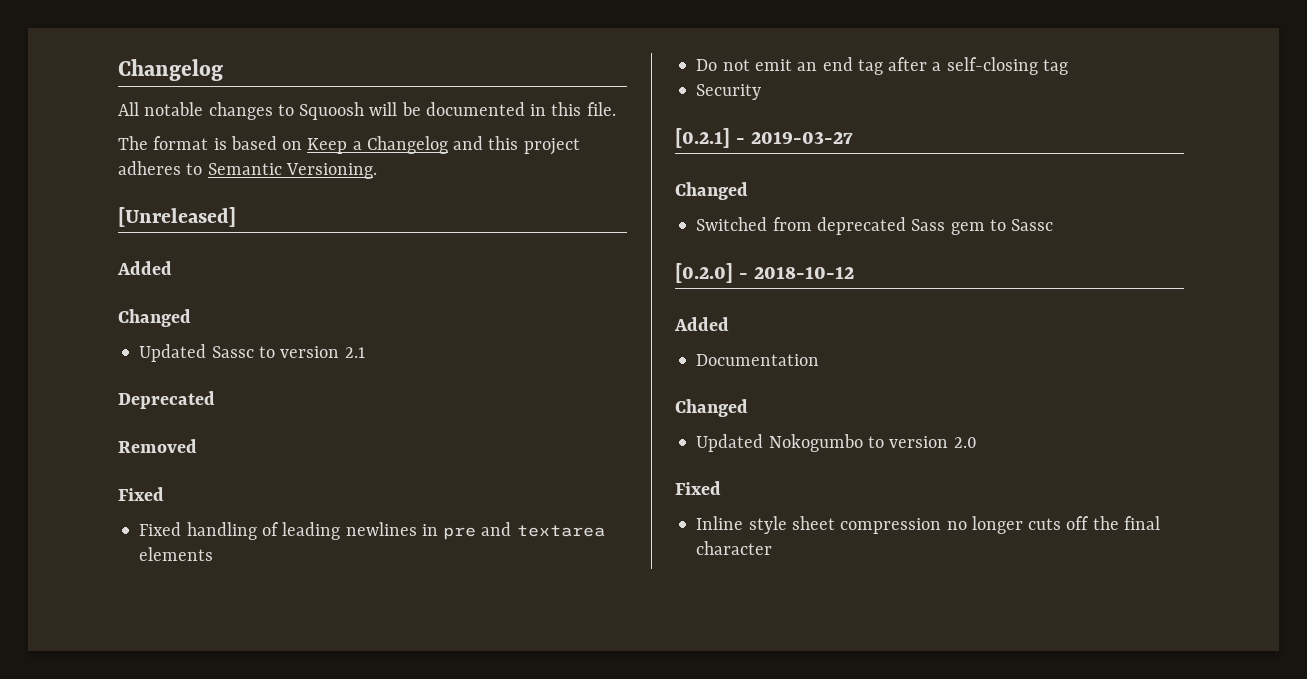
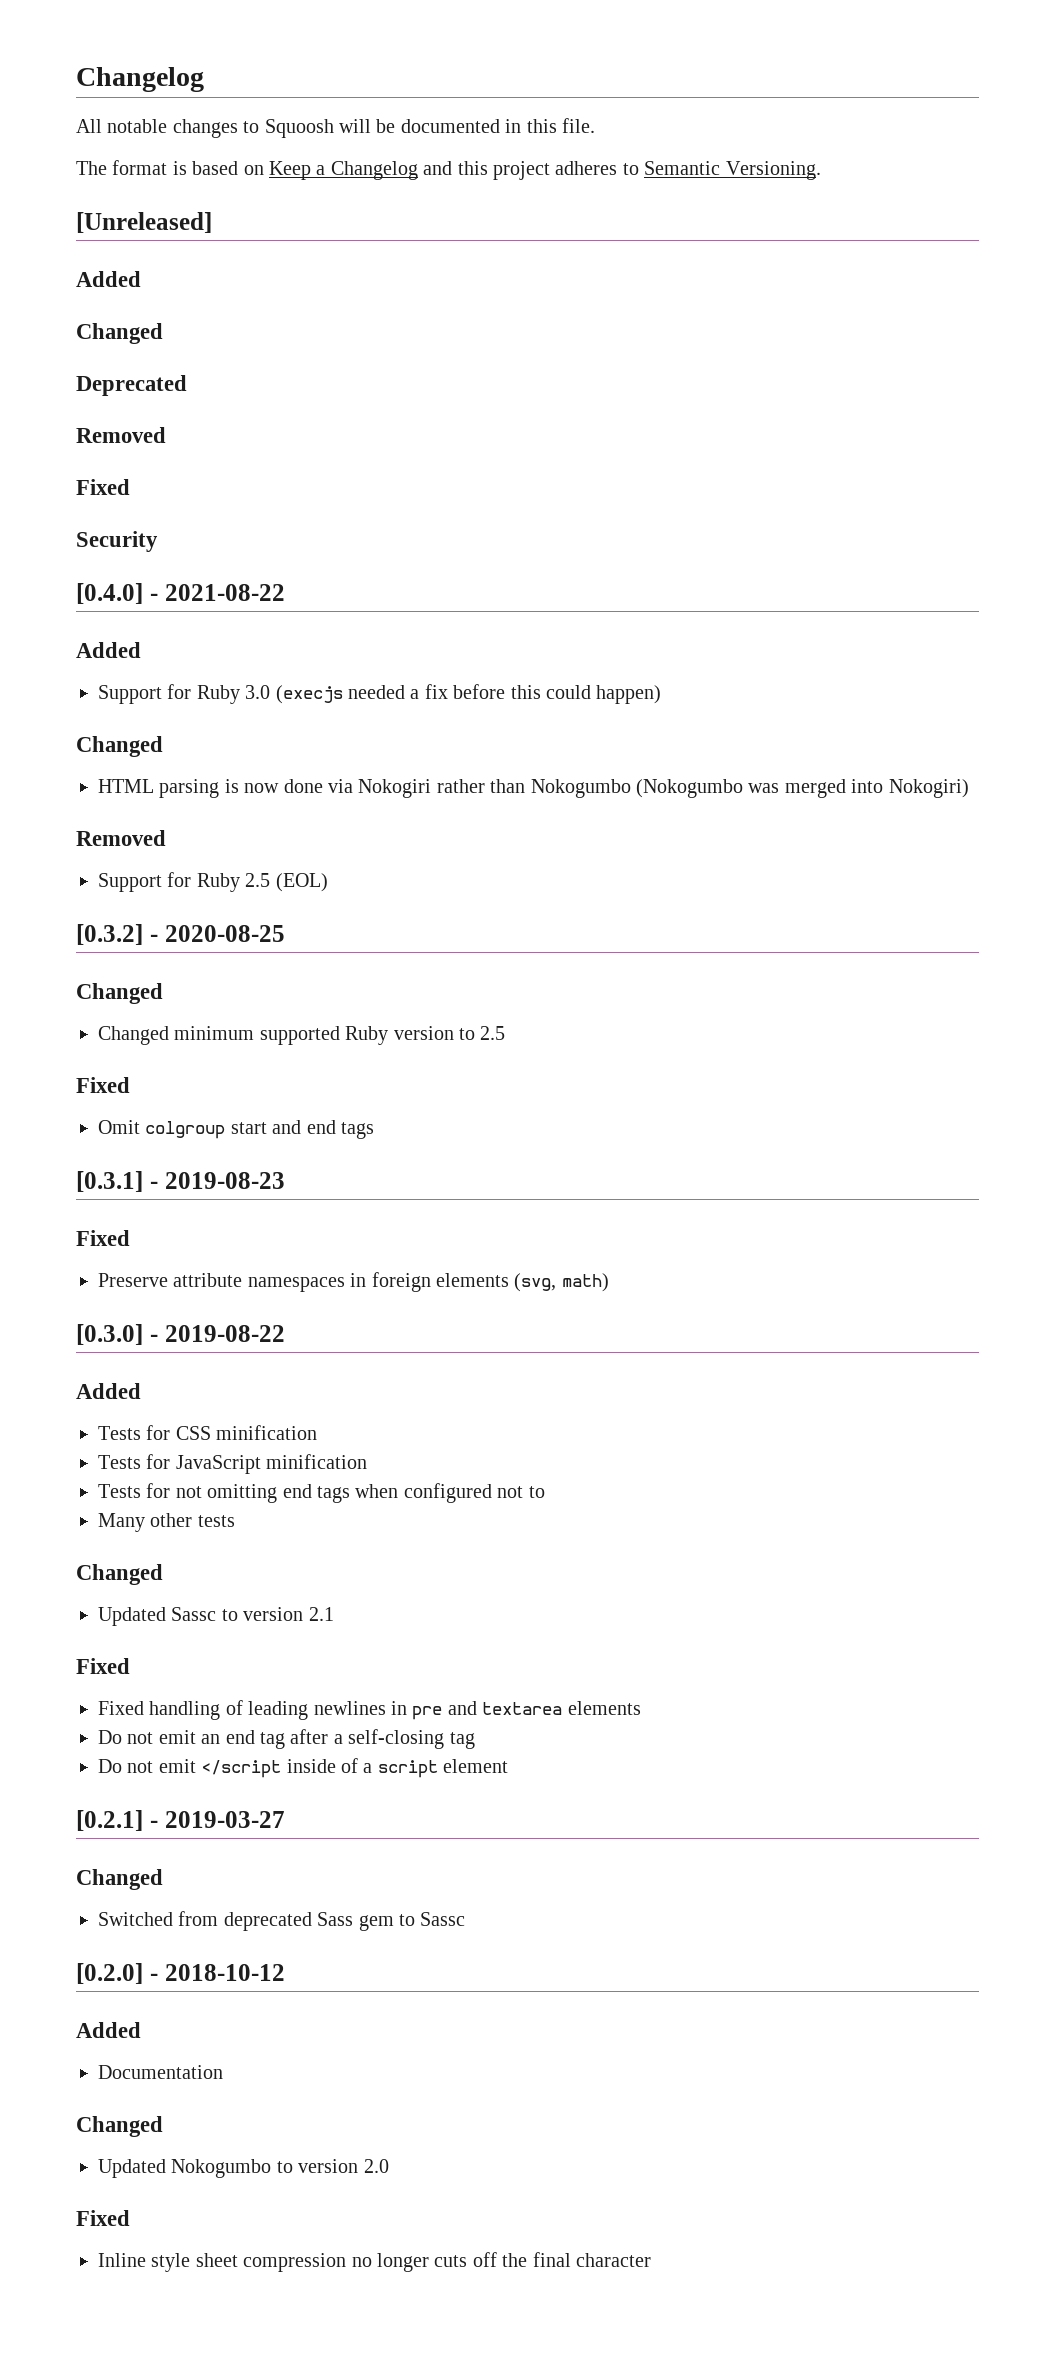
(191, 318) none -> [76,375,187,396] [76,427,166,443] [76,479,130,495] [76,531,158,552] [76,583,285,604] [76,642,141,658] [98,684,662,704] [76,736,163,757] [98,779,969,798] [76,830,166,846] [98,872,328,892] [76,924,285,945] [76,983,163,1004] [98,1026,506,1045] [76,1077,130,1093] [98,1120,374,1139] [76,1171,285,1192] [76,1230,130,1246] [98,1272,609,1292] [76,1324,285,1345] [76,1383,141,1399] [98,1425,318,1440] [98,1454,368,1474] [98,1483,545,1503] [98,1513,235,1532] [76,1564,163,1585] // Deprecated // Removed // Fixed // Security // [0.4.0] - 2021-08-22 // Added // Support for Ruby 3.0 (execjs needed a fix before this could happen) // Changed // HTML parsing is now done via Nokogiri rather than Nokogumbo (Nokogumbo was merged into Nokogiri) // Removed // Support for Ruby 2.5 (EOL) // [0.3.2] - 2020-08-25 // Changed // Changed minimum supported Ruby version to 2.5 // Fixed // Omit colgroup start and end tags // [0.3.1] - 2019-08-23 // Fixed // Preserve attribute namespaces in foreign elements (svg, math) // [0.3.0] - 2019-08-22 // Added // Tests for CSS minification // Tests for JavaScript minification // Tests for not omitting end tags when configured not to // Many other tests // Changed
[118,391,215,409] [118,439,197,453] // Deprecated // Removed -> (334, 1614) none
[696,84,762,100] Security -> [98,1758,509,1778] Do not emit </script inside of a script element

